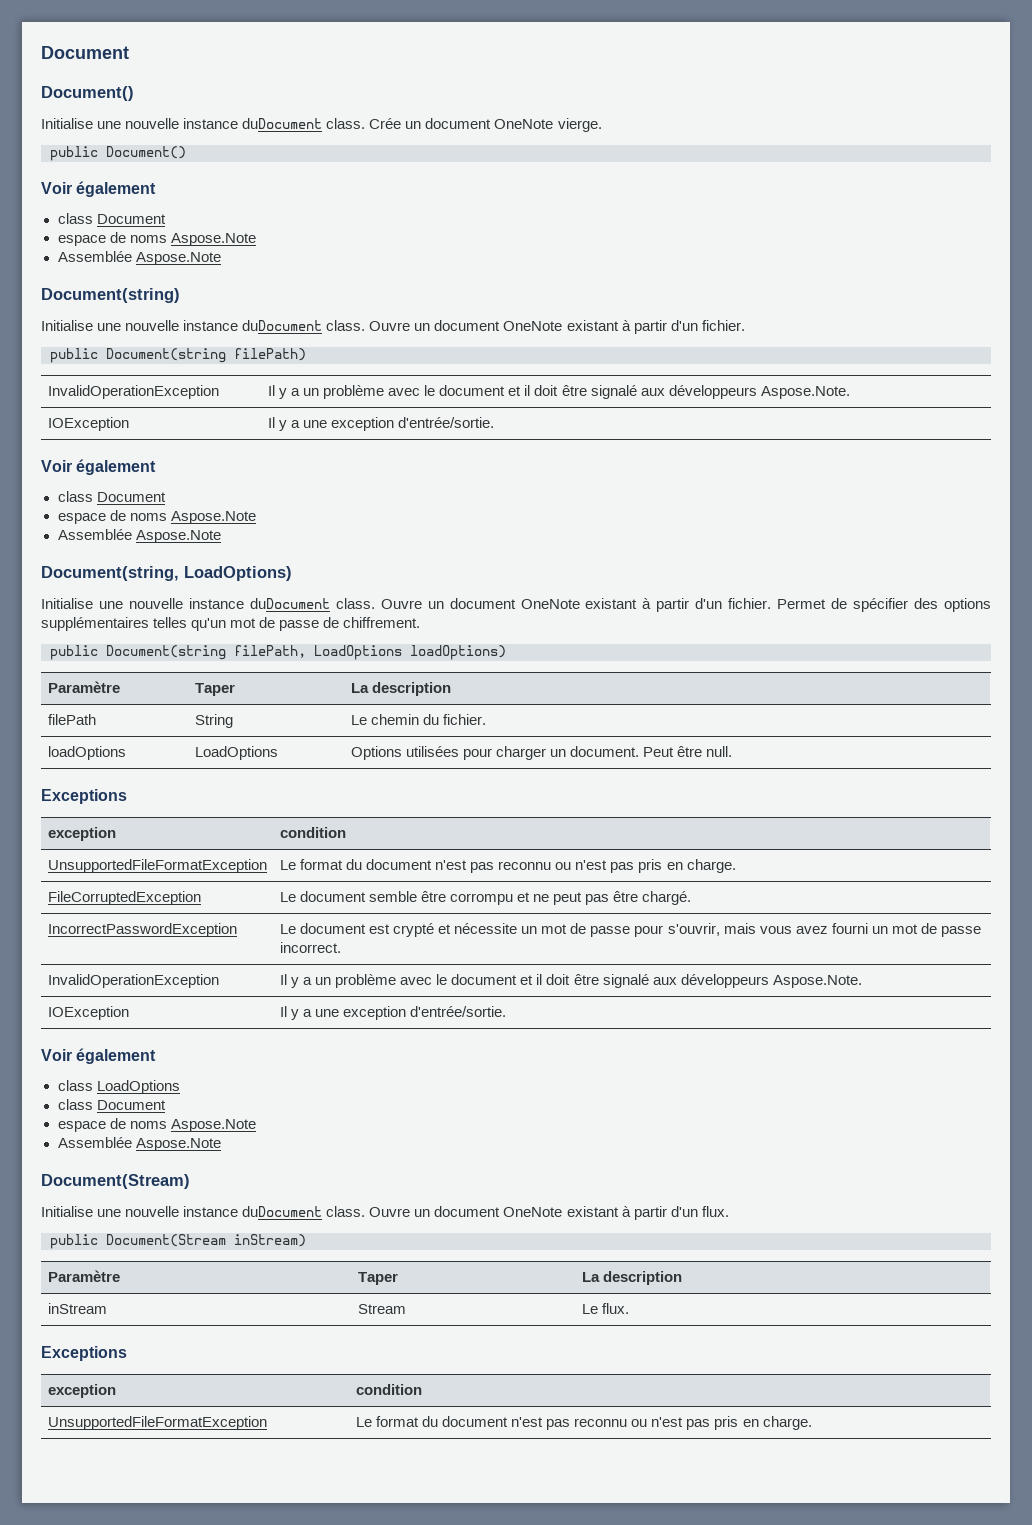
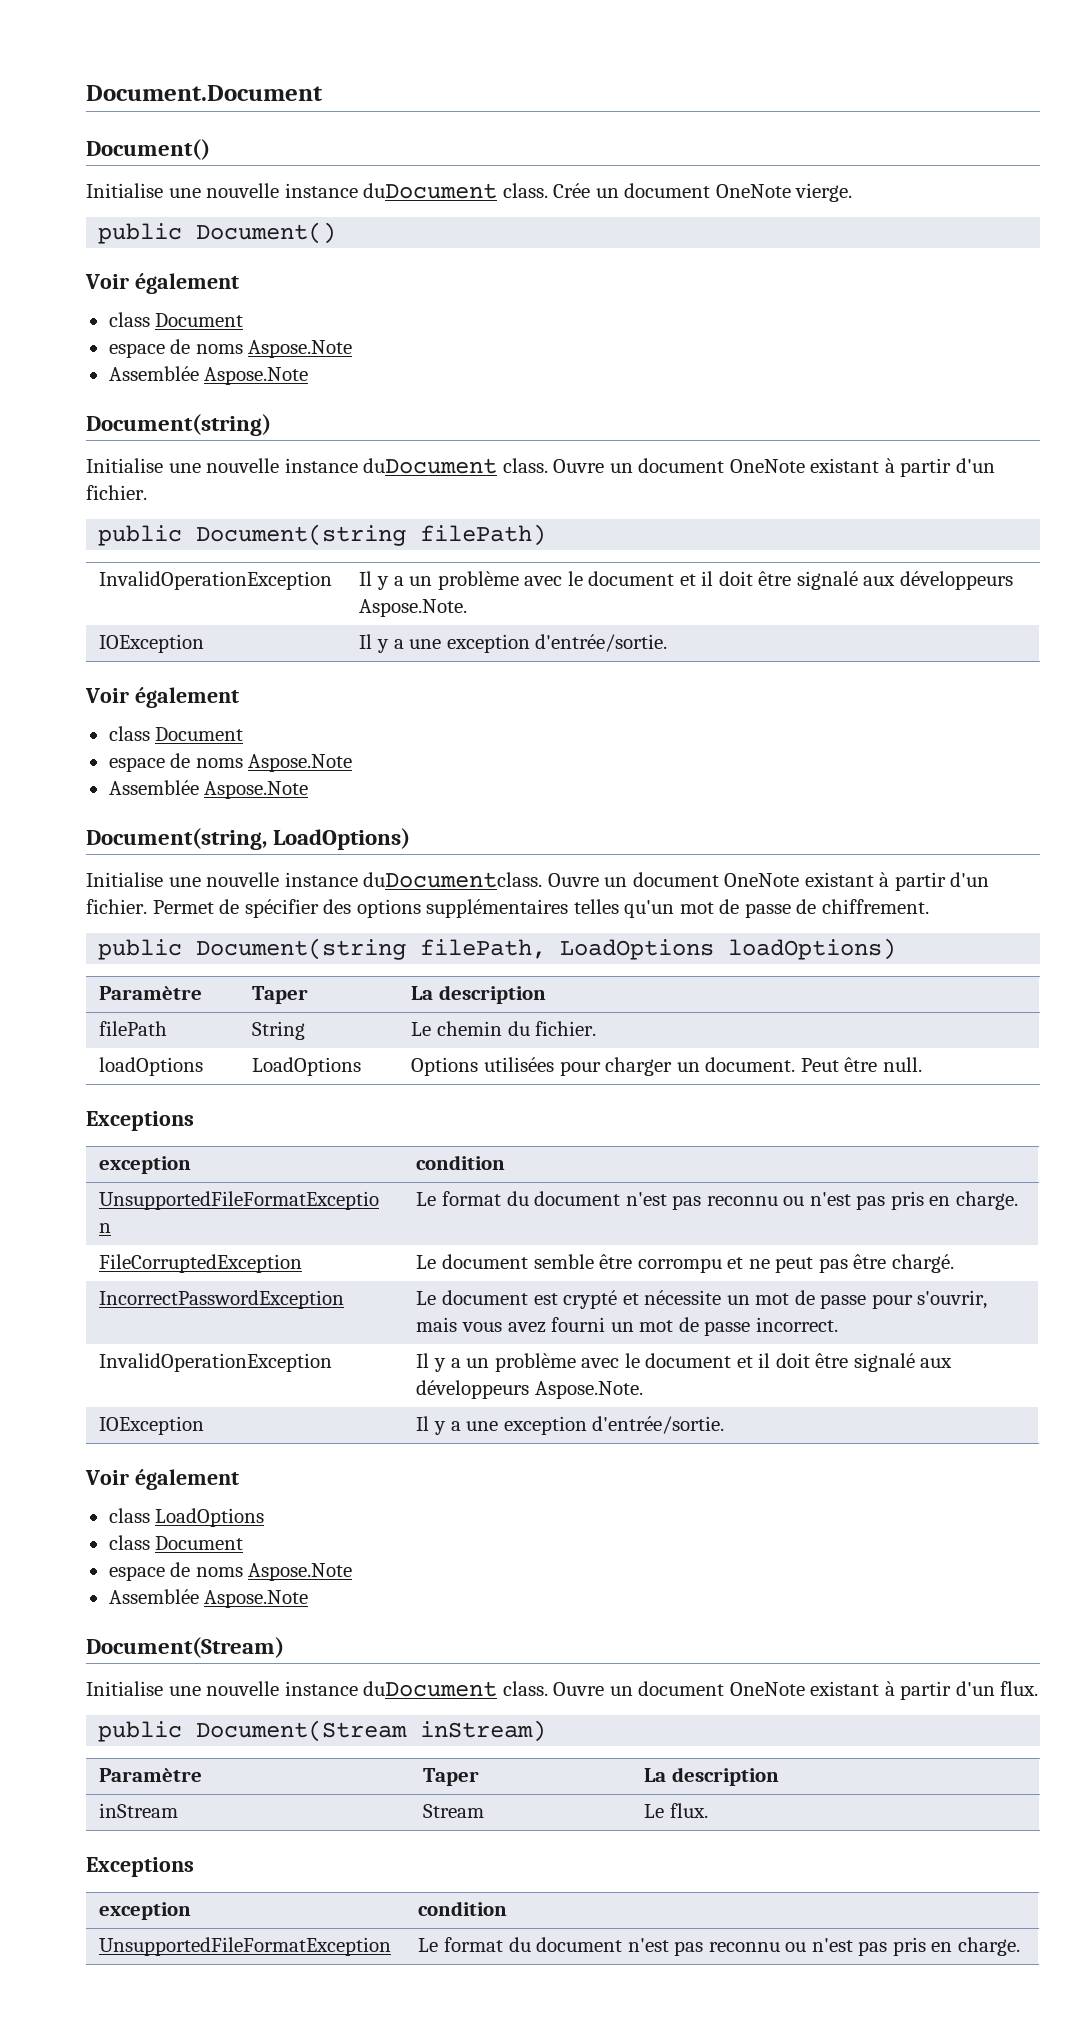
[41,46,129,59] Document -> [86,85,323,101] Document.Document
[249,598,375,609] duDocument class. -> [363,872,543,888] duDocumentclass.

